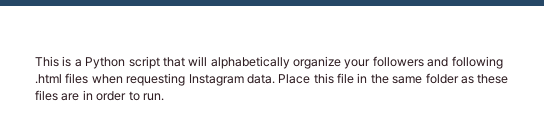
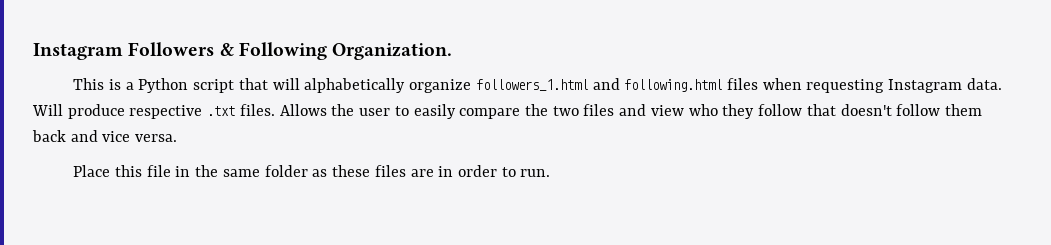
(35, 61) none -> [33,42,453,60] Instagram Followers & Following Organization. //
[344,56,503,69] [35,74,62,84] your followers and following .html -> [475,78,723,92] followers_1.html and following.html
(275, 79) none -> [32,104,982,119] [32,130,178,142] Will produce respective .txt files. Allows the user to easily compare the two files and view who they follow that doesn't follow them back and vice versa. //

